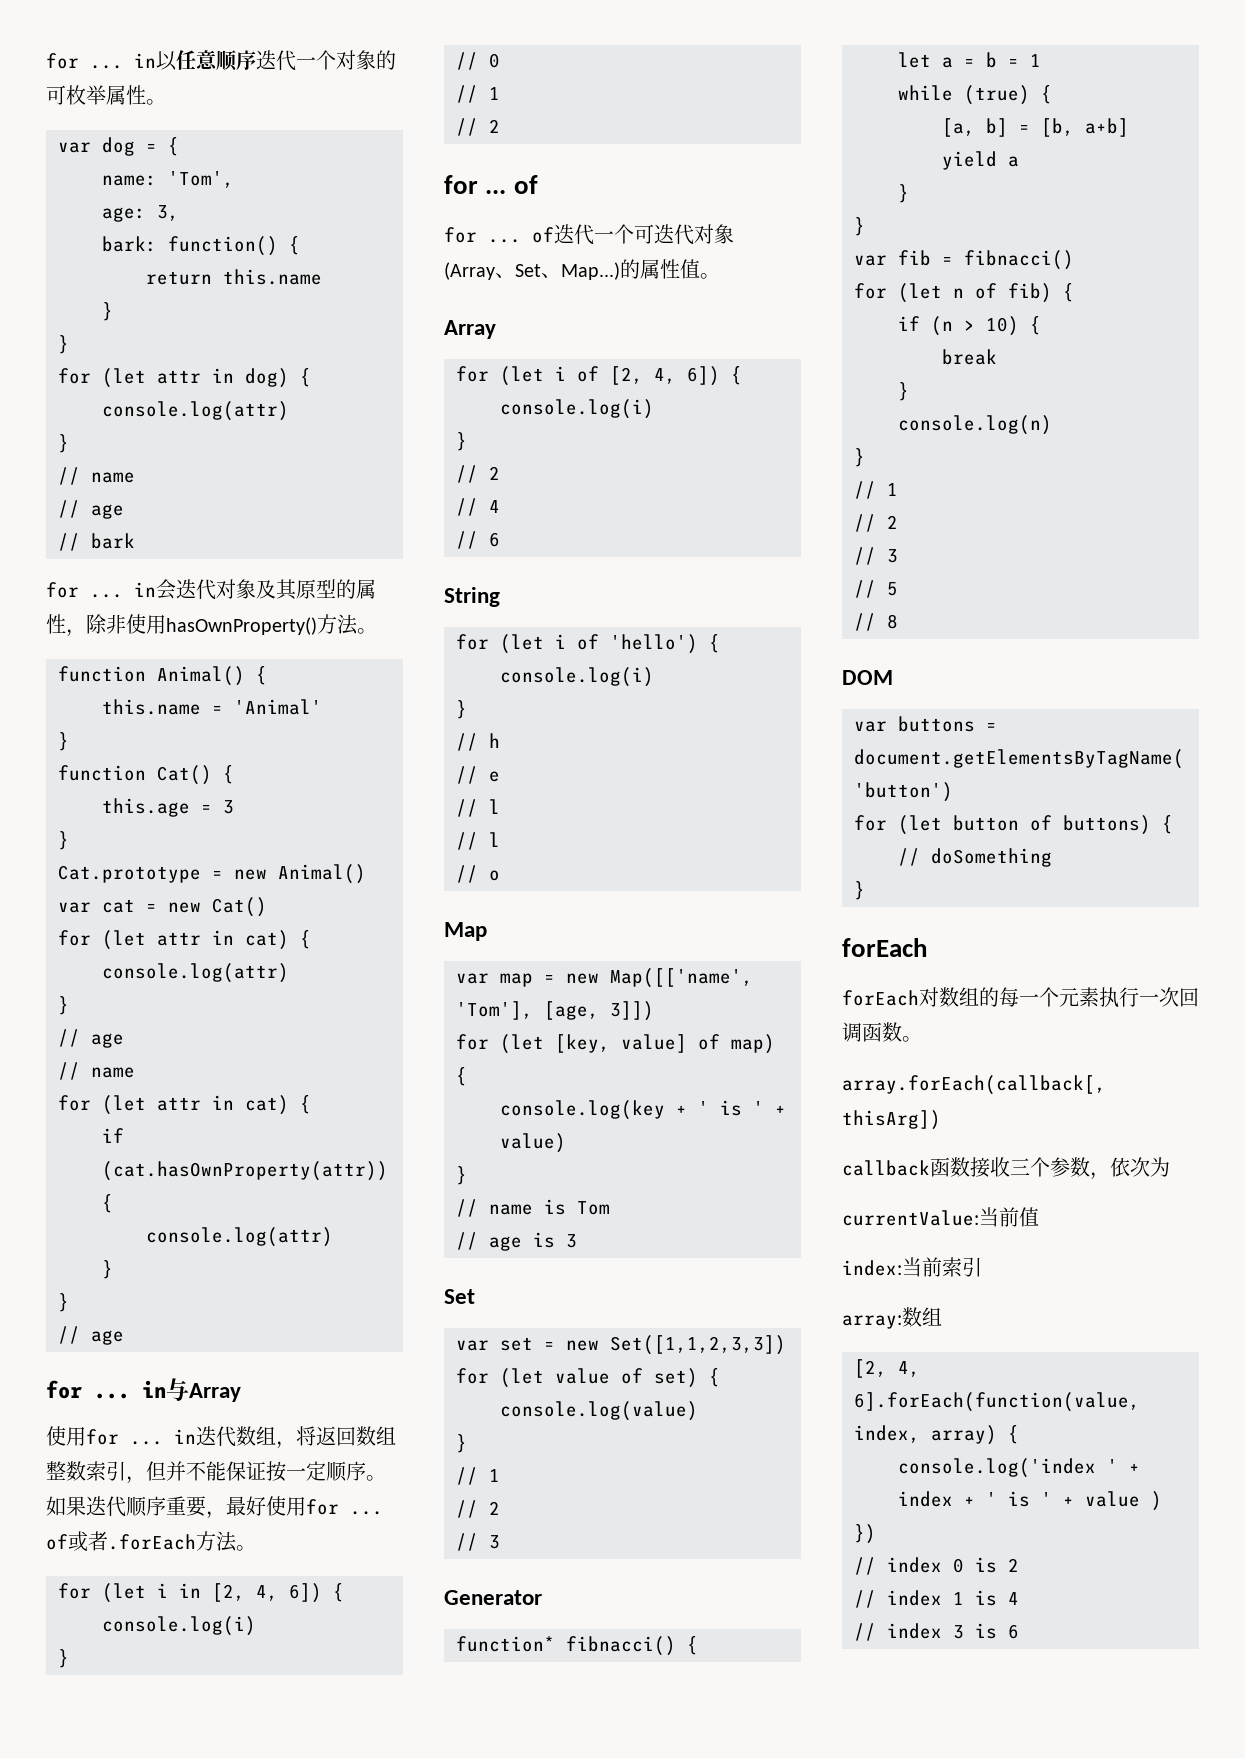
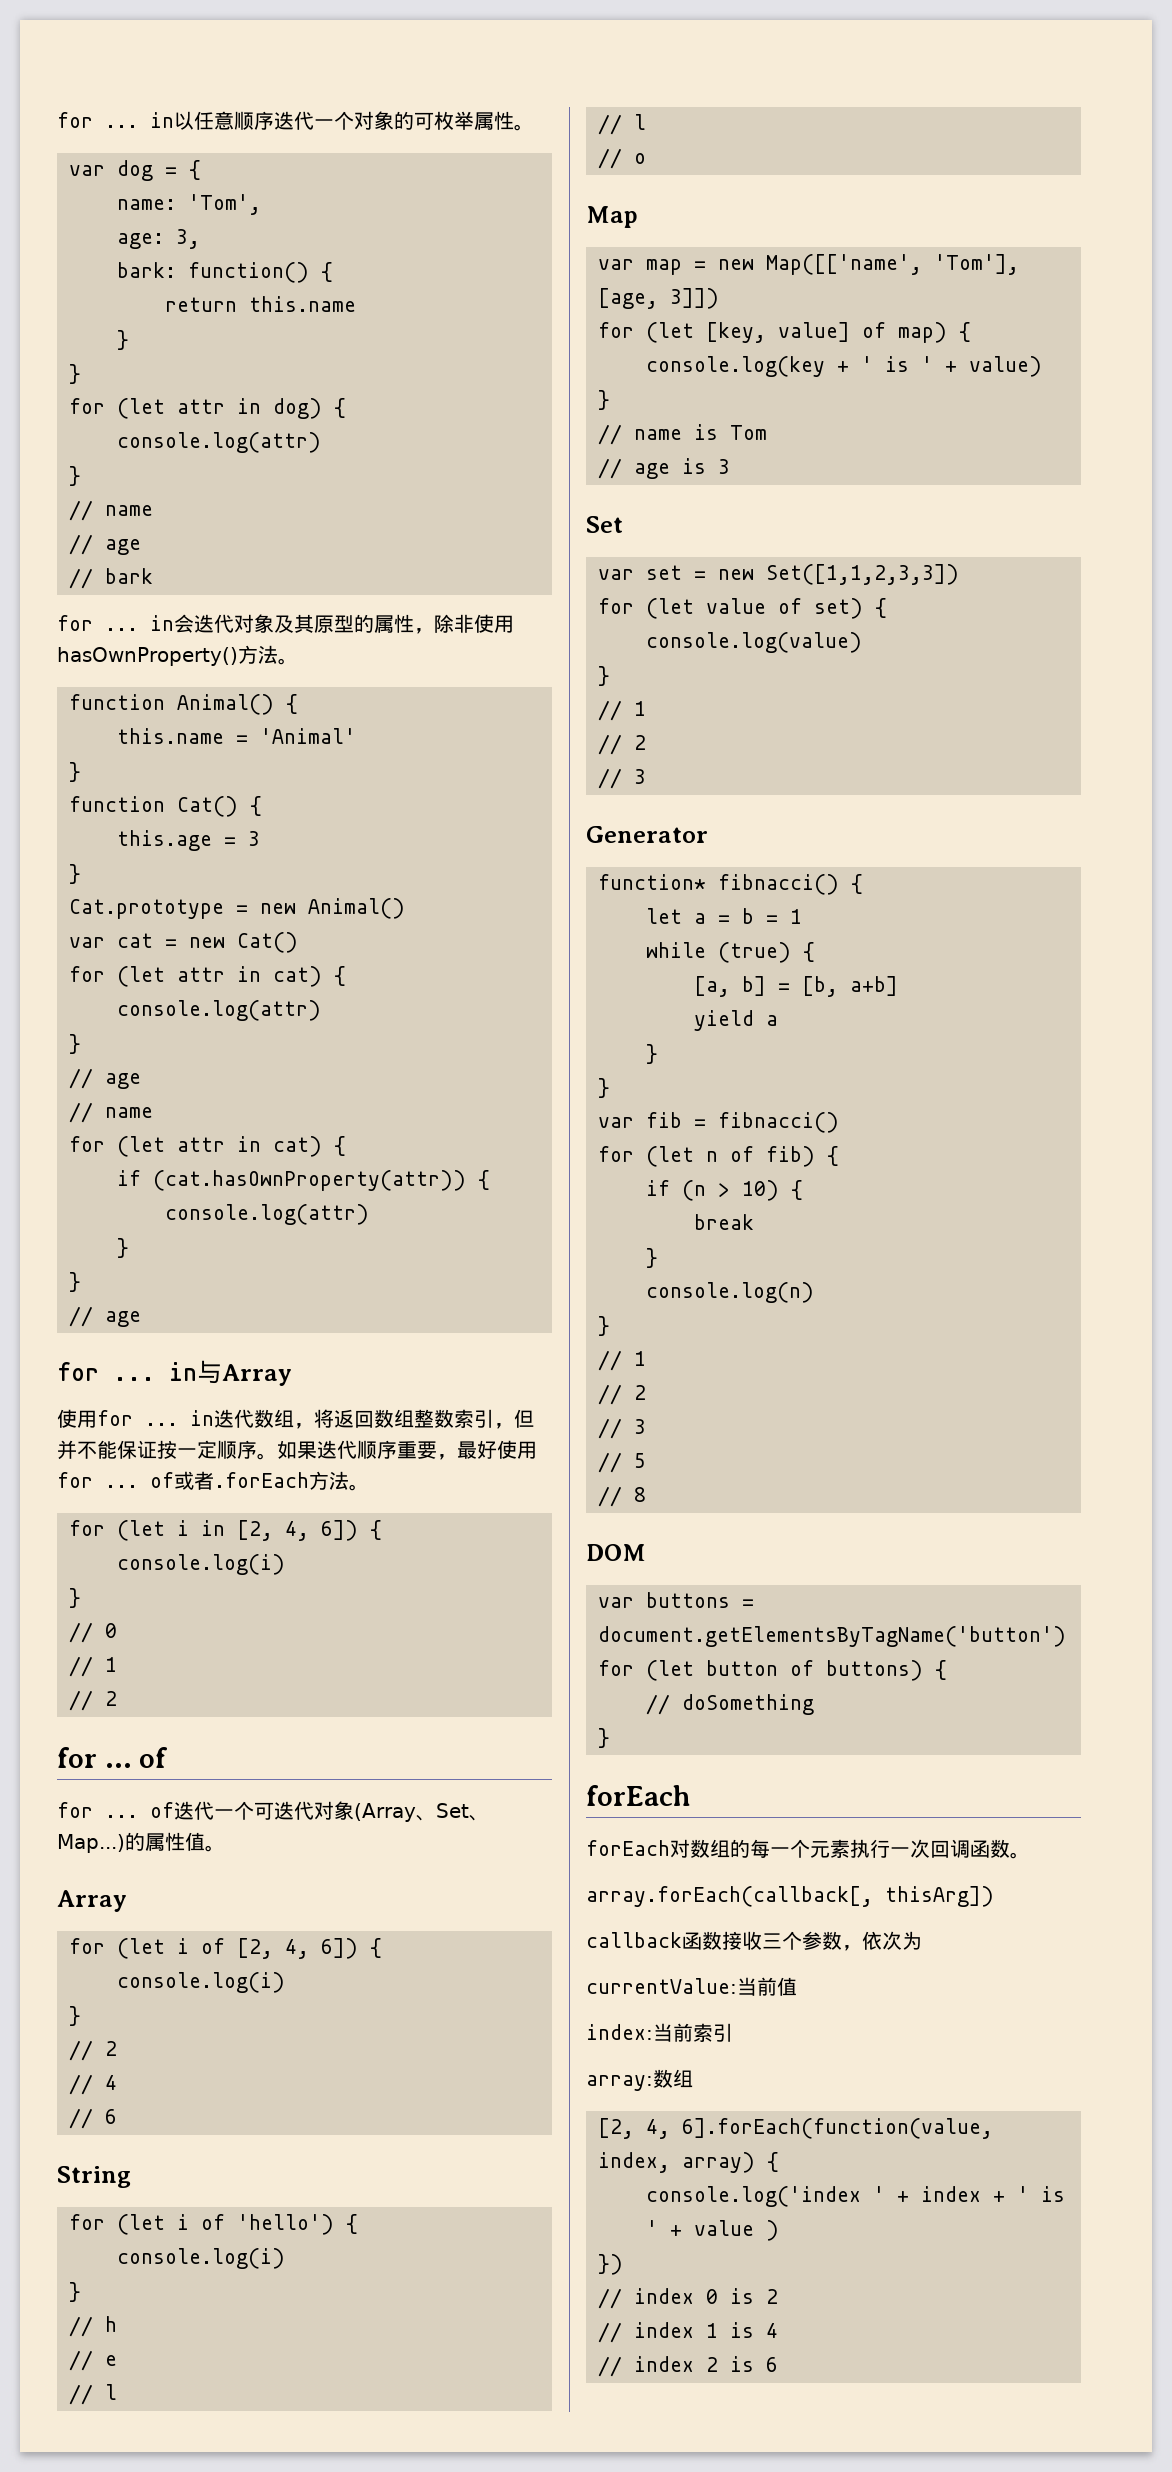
[953,1625,964,1639] 3 -> [706,2357,718,2372] 2

